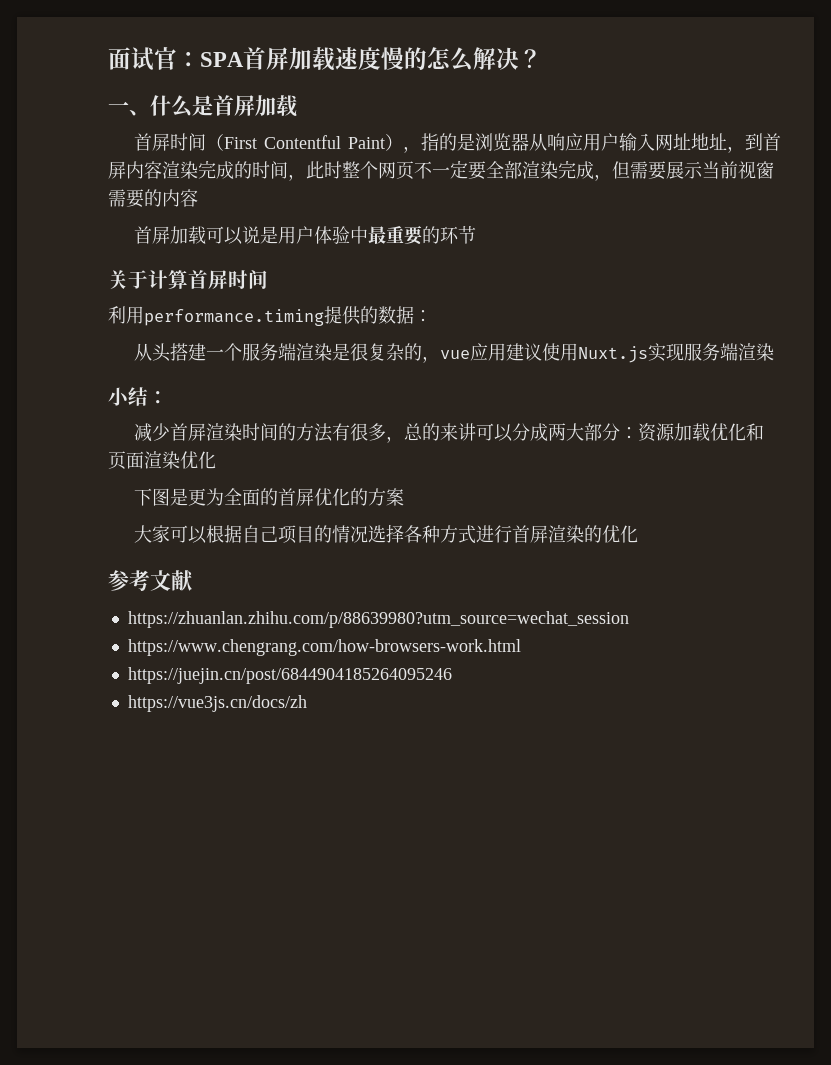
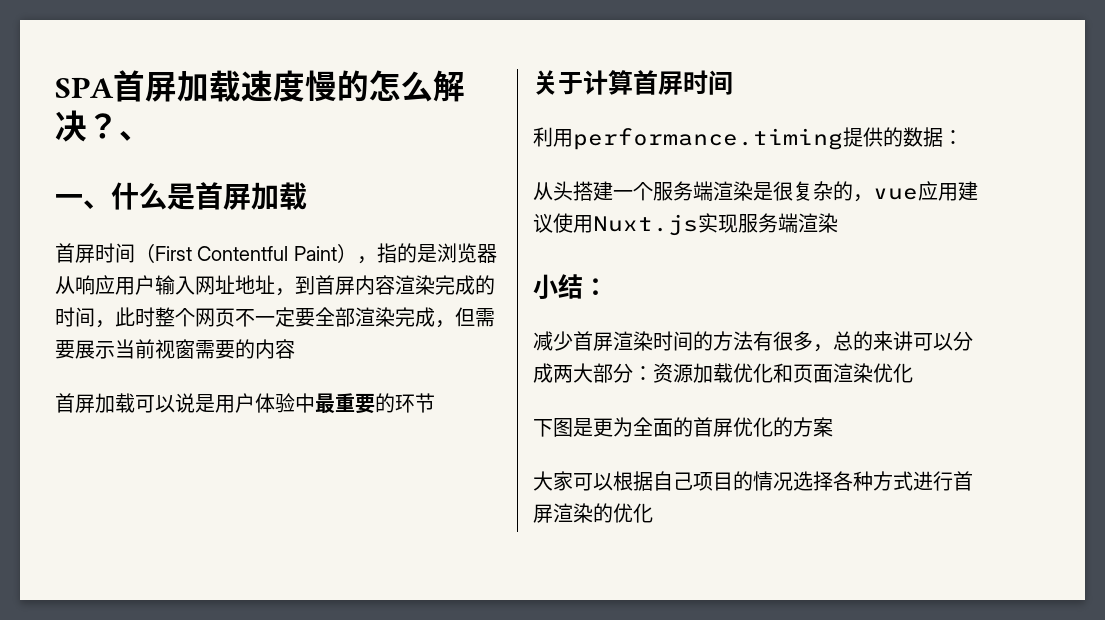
[108,47,200,71] 面试官： -> (55, 87) none
(542, 58) none -> [119,131,151,141] 、
[108,570,194,591] [127,611,629,628] [127,639,521,656] [127,667,452,684] [127,695,307,712] // 参考文献 // https://zhuanlan.zhihu.com/p/88639980?utm_source=wechat_session // https://www.chengrang.com/how-browsers-work.html // https://juejin.cn/post/6844904185264095246 // https://vue3js.cn/docs/zh -> (653, 513) none

